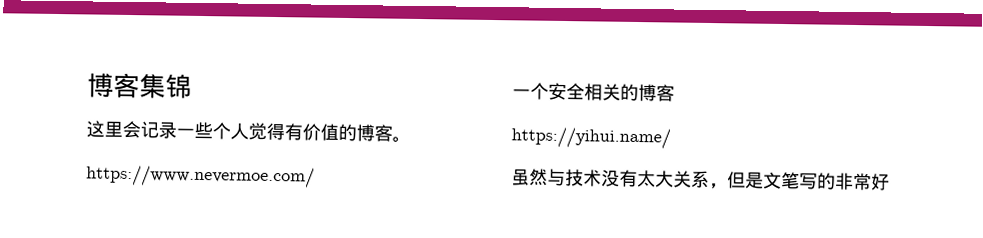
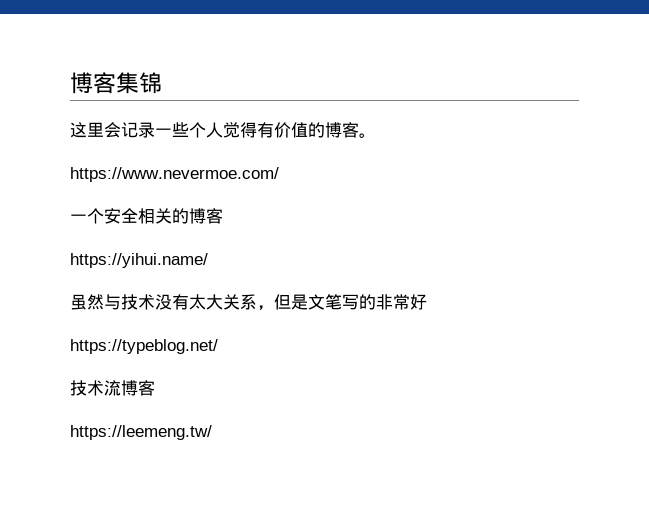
(890, 182) none -> [70,339,218,354] [70,380,155,396] [70,425,212,440] // https://typeblog.net/ // 技术流博客 // https://leemeng.tw/

